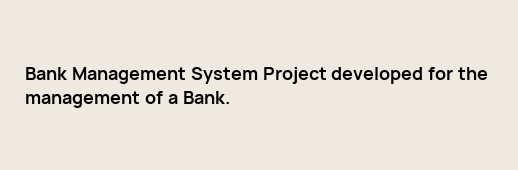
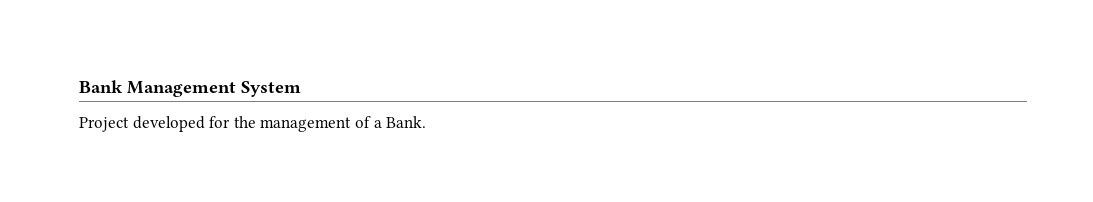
(258, 75) none -> (301, 89) //

